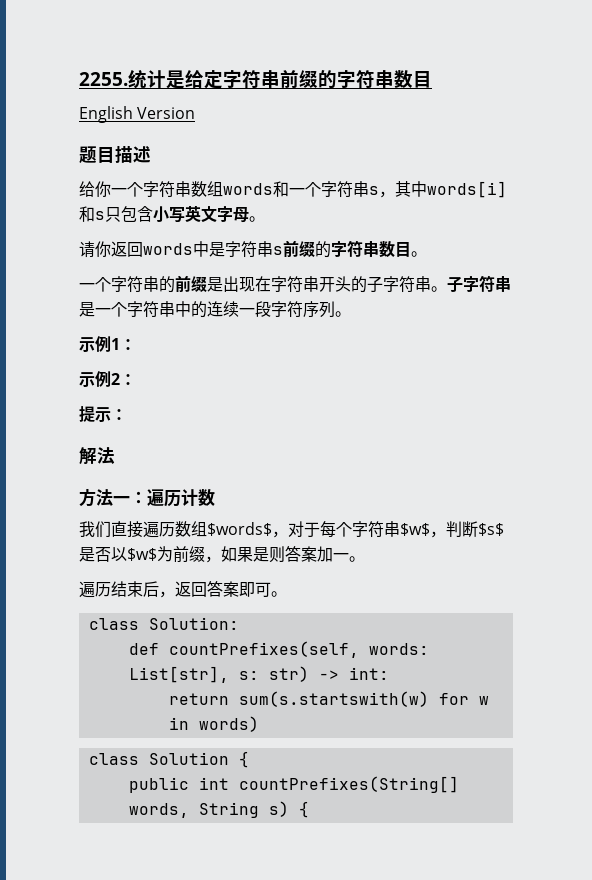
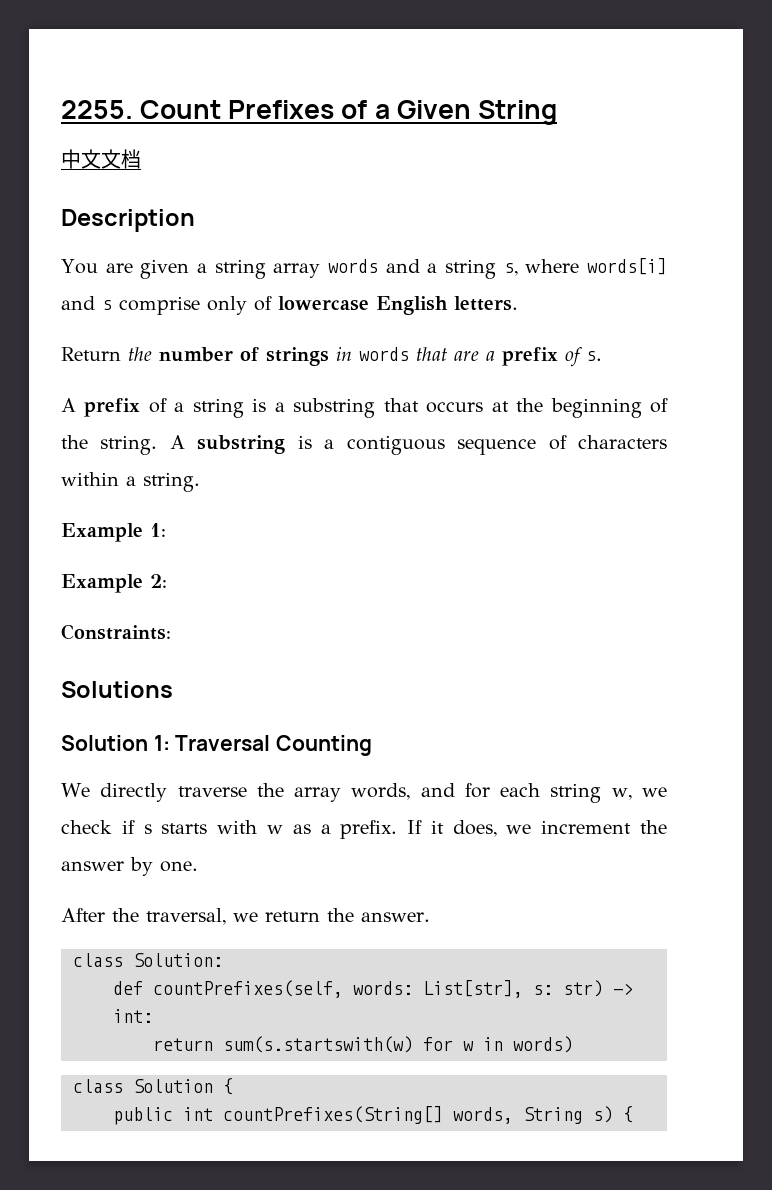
[128,69,432,89] [79,106,196,123] [79,146,151,163] [79,181,507,198] [79,206,265,223] [79,240,427,258] [79,275,511,293] [79,301,351,318] [79,336,136,352] [79,371,136,387] [79,406,127,422] [79,447,115,465] [79,488,215,507] [79,521,504,538] [79,546,365,563] [79,581,287,598] 统计是给定字符串前缀的字符串数目 // English Version // 题目描述 // 给你一个字符串数组words和一个字符串s，其中words[i]和s只包含小写英文字母。 // 请你返回words中是字符串s前缀的字符串数目。 // 一个字符串的前缀是出现在字符串开头的子字符串。子字符串是一个字符串中的连续一段字符序列。 // 示例1： // 示例2： // 提示： // 解法 // 方法一：遍历计数 // 我们直接遍历数组$words$，对于每个字符串$w$，判断$s$是否以$w$为前缀，如果是则答案加一。 // 遍历结束后，返回答案即可。 -> [140,100,557,125] [61,149,141,169] [61,209,195,232] [61,258,667,279] [61,296,518,315] [61,347,602,367] [61,398,668,418] [61,435,667,455] [61,472,200,492] [61,523,166,542] [61,574,167,593] [61,624,171,640] [61,681,173,698] [61,735,373,756] [61,783,667,803] [61,820,667,839] [61,857,198,876] [61,908,430,925] Count Prefixes of a Given String // 中文文档 // Description // You are given a string array words and a string s, where words[i] and s comprise only of lowercase English letters. // Return the number of strings in words that are a prefix of s. // A prefix of a string is a substring that occurs at the beginning of the string. A substring is a contiguous sequence of characters within a string. // Example 1: // Example 2: // Constraints: // Solutions // Solution 1: Traversal Counting // We directly traverse the array words, and for each string w, we check if s starts with w as a prefix. If it does, we increment the answer by one. // After the traversal, we return the answer.

